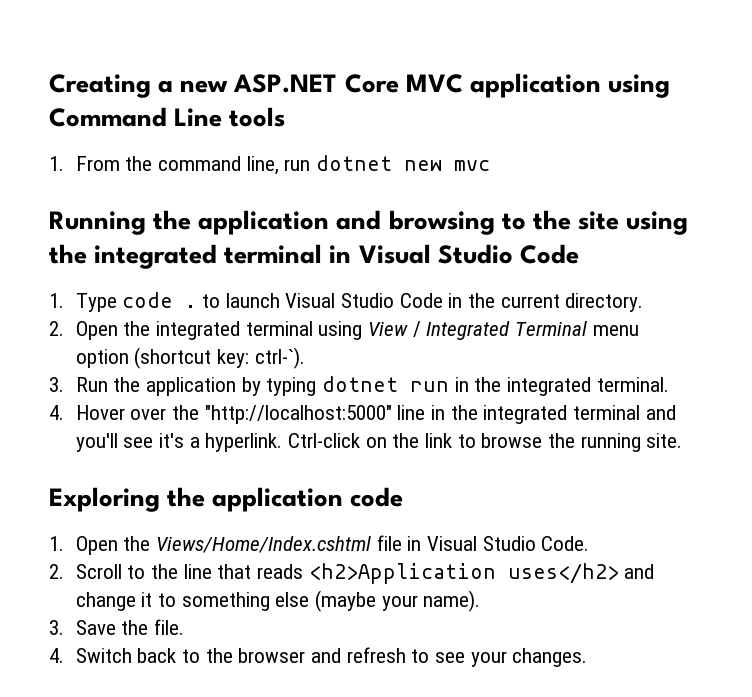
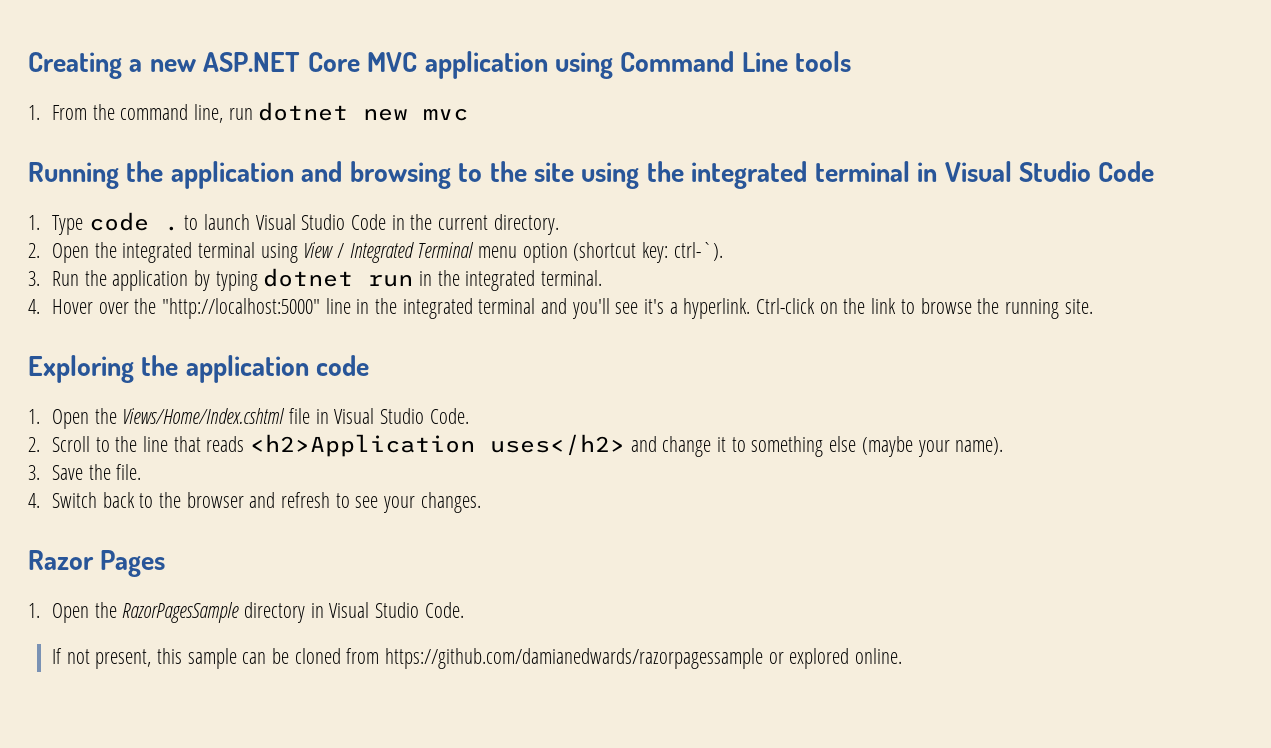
(588, 657) none -> [28,550,166,577] [28,602,464,623] [52,648,903,669] // Razor Pages // 1. Open the RazorPagesSample directory in Visual Studio Code. // If not present, this sample can be cloned from https://github.com/damianedwards/razorpagessample or explored online.

